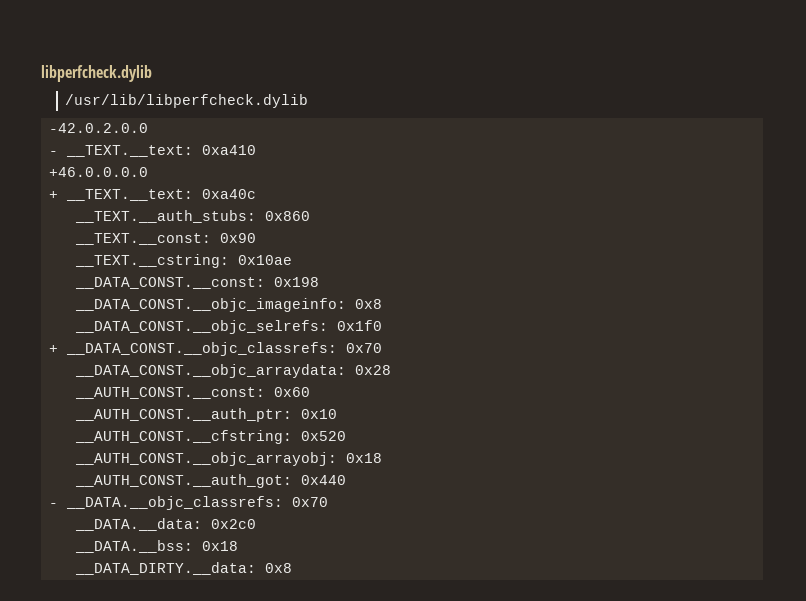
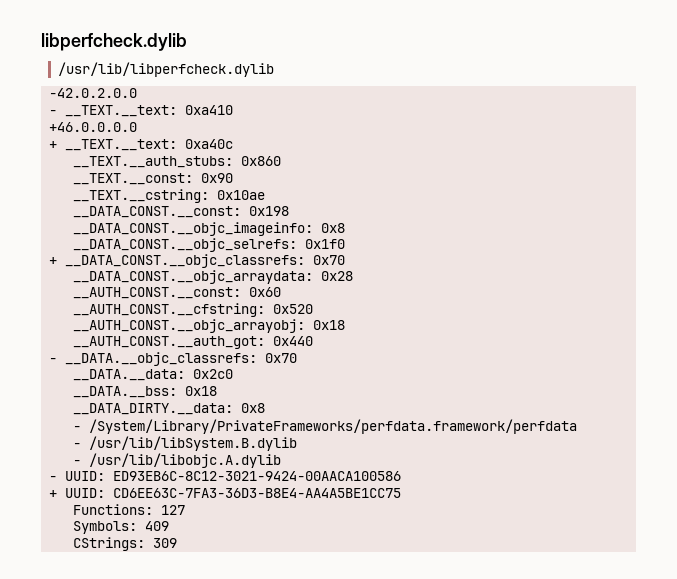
[75,408,338,422] // __AUTH_CONST.__auth_ptr: 0x10 -> (282, 292) none
(293, 568) none -> [73,419,578,434] [73,436,298,451] [73,453,282,468] [49,471,402,481] [49,488,402,498] [73,504,186,515] [73,521,170,534] [73,537,178,551] // - /System/Library/PrivateFrameworks/perfdata.framework/perfdata // - /usr/lib/libSystem.B.dylib // - /usr/lib/libobjc.A.dylib // - UUID: ED93EB6C-8C12-3021-9424-00AACA100586 // + UUID: CD6EE63C-7FA3-36D3-B8E4-AA4A5BE1CC75 // Functions: 127 // Symbols: 409 // CStrings: 309

